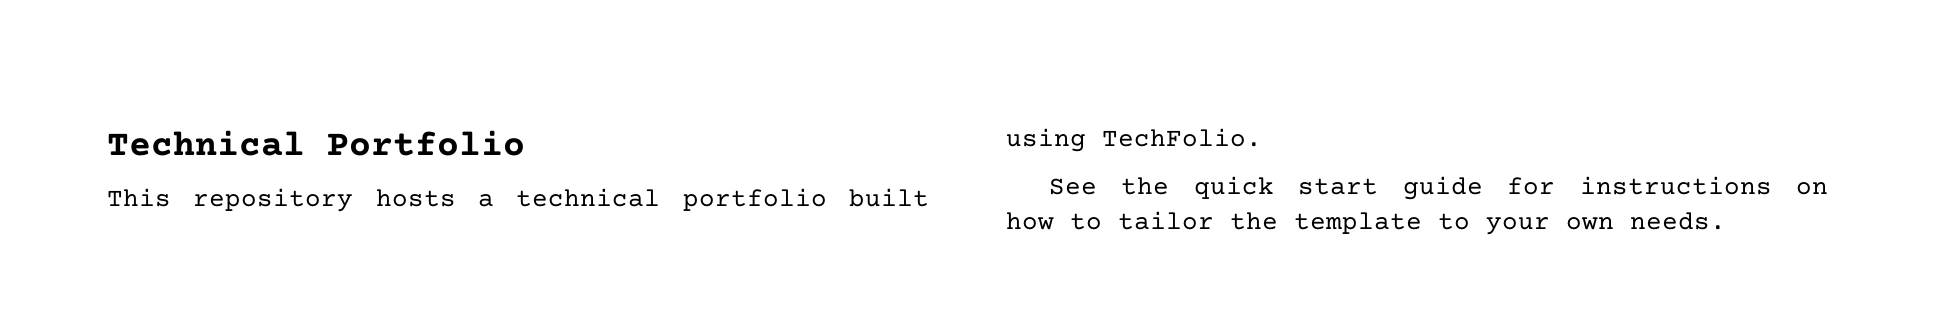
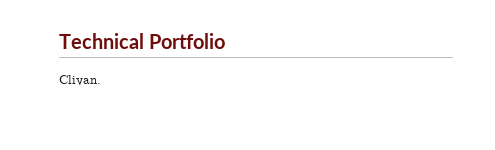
[107,188,929,212] [1006,128,1262,152] [1049,176,1828,200] [1006,211,1726,235] This repository hosts a technical portfolio built using TechFolio. // See the quick start guide for instructions on how to tailor the template to your own needs. -> [59,75,101,86] Clivan.

